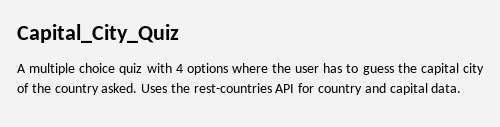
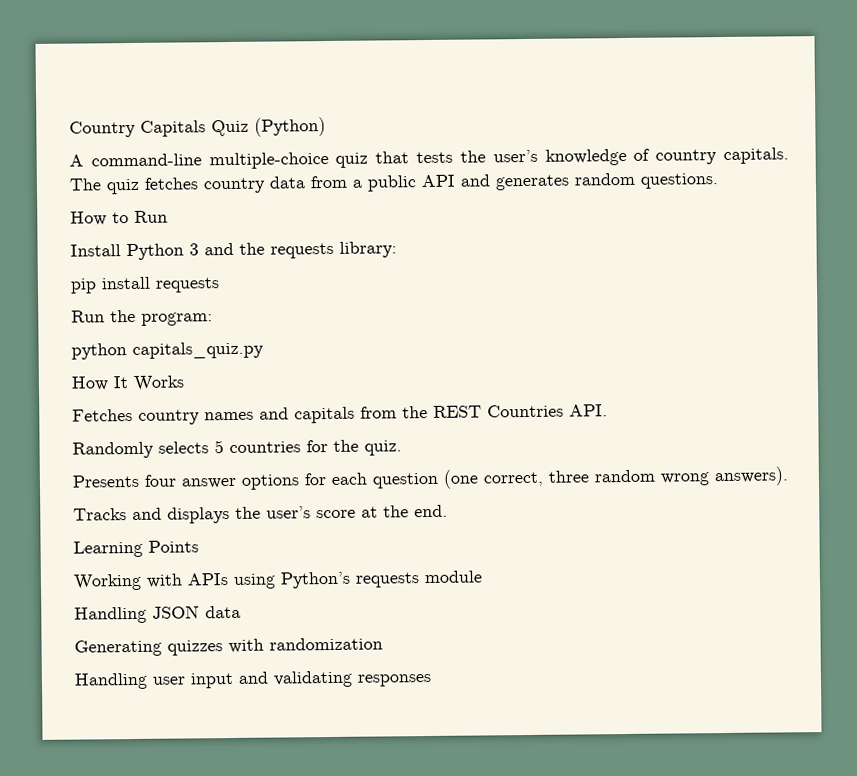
[17,24,179,43] [17,63,484,75] [17,83,462,95] Capital_City_Quiz // A multiple choice quiz with 4 options where the user has to guess the capital city of the country asked. Uses the rest-countries API for country and capital data. -> [69,117,326,138] [69,147,790,170] [69,172,718,195] [70,210,168,226] [70,241,397,261] [70,276,220,294] [71,309,213,326] [71,341,264,360] [71,375,185,391] [72,404,608,425] [72,439,402,459] [72,466,789,490] [73,504,448,524] [73,540,199,558] [73,570,482,591] [74,605,241,624] [74,637,383,657] [74,670,432,690] Country Capitals Quiz (Python) // A command-line multiple-choice quiz that tests the user’s knowledge of country capitals. The quiz fetches country data from a public API and generates random questions. // How to Run // Install Python 3 and the requests library: // pip install requests // Run the program: // python capitals_quiz.py // How It Works // Fetches country names and capitals from the REST Countries API. // Randomly selects 5 countries for the quiz. // Presents four answer options for each question (one correct, three random wrong answers). // Tracks and displays the user’s score at the end. // Learning Points // Working with APIs using Python’s requests module // Handling JSON data // Generating quizzes with randomization // Handling user input and validating responses

